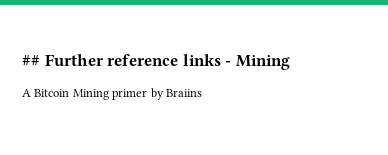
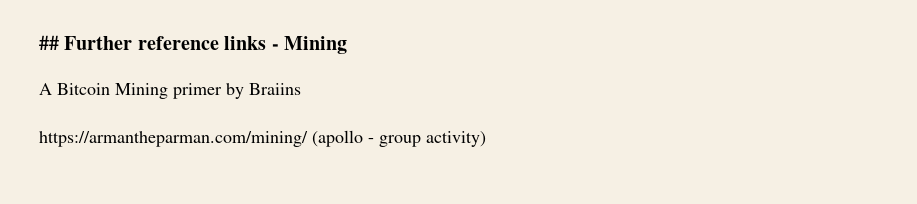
(202, 93) none -> [39,130,486,147] // https://armantheparman.com/mining/ (apollo - group activity)

